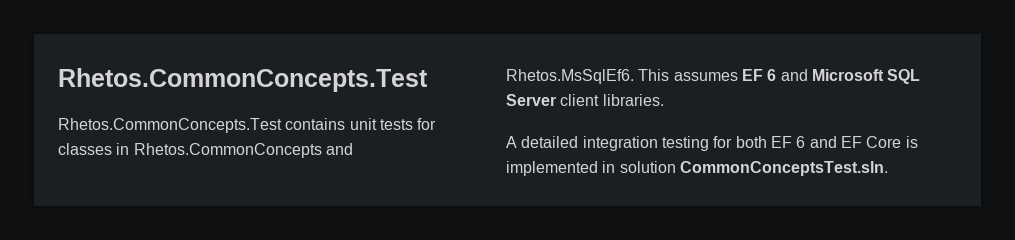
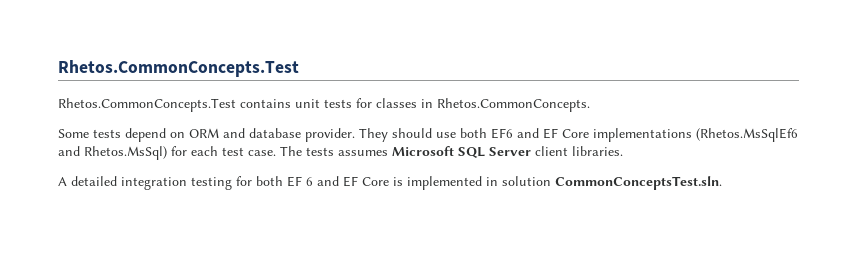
[133,143,353,158] [506,69,808,84] Rhetos.CommonConcepts and Rhetos.MsSqlEf6. This assumes EF 6 and -> [437,98,590,112] [58,128,798,142] [58,146,388,160] Rhetos.CommonConcepts. // Some tests depend on ORM and database provider. They should use both EF6 and EF Core implementations (Rhetos.MsSqlEf6 and Rhetos.MsSql) for each test case. The tests assumes

